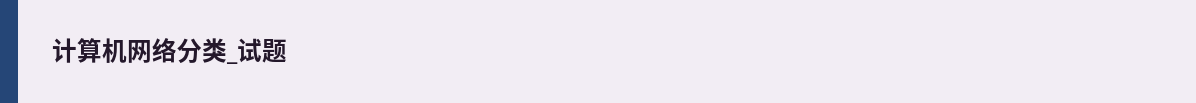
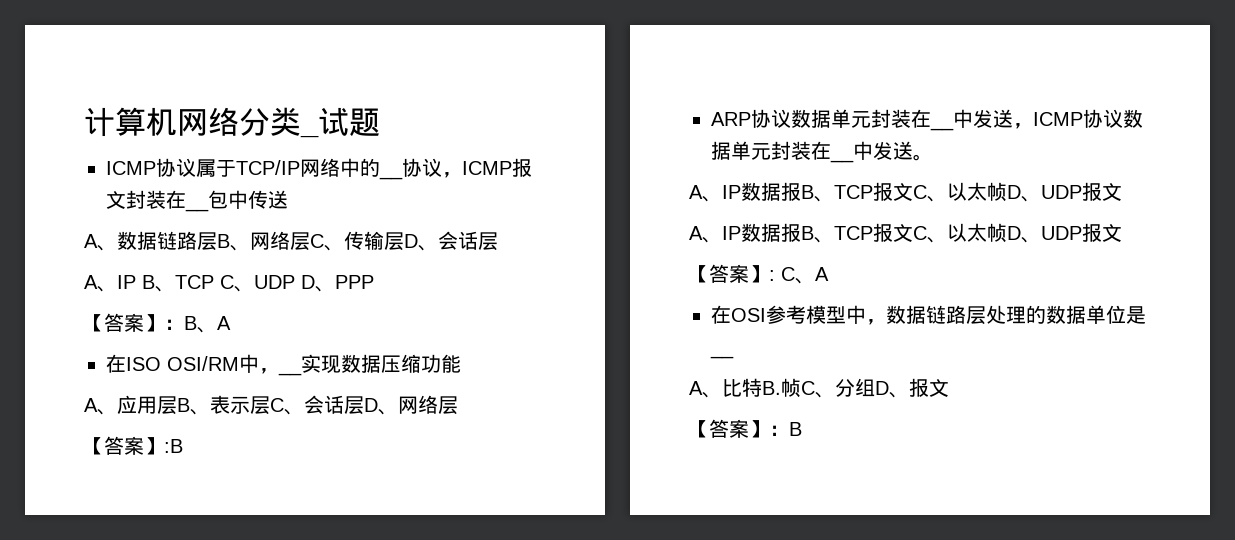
(287, 51) none -> [106,158,532,180] [106,190,288,212] [84,231,498,251] [84,275,374,292] [84,313,231,333] [106,354,461,376] [84,395,458,415] [84,436,183,455] [711,109,1143,131] [711,141,933,163] [689,182,1122,202] [689,223,1122,243] [689,264,829,284] [711,305,1146,325] [710,354,734,359] [689,378,949,398] [689,419,802,438] // ICMP协议属于TCP/IP网络中的__协议，ICMP报文封装在__包中传送 // A、数据链路层B、网络层C、传输层D、会话层 // A、IP B、TCP C、UDP D、PPP // 【答案】：B、A // 在ISO OSI/RM中，__实现数据压缩功能 // A、应用层B、表示层C、会话层D、网络层 // 【答案】:B // ARP协议数据单元封装在__中发送，ICMP协议数据单元封装在__中发送。 // A、IP数据报B、TCP报文C、以太帧D、UDP报文 // A、IP数据报B、TCP报文C、以太帧D、UDP报文 // 【答案】: C、A // 在OSI参考模型中，数据链路层处理的数据单位是__ // A、比特B.帧C、分组D、报文 // 【答案】：B

